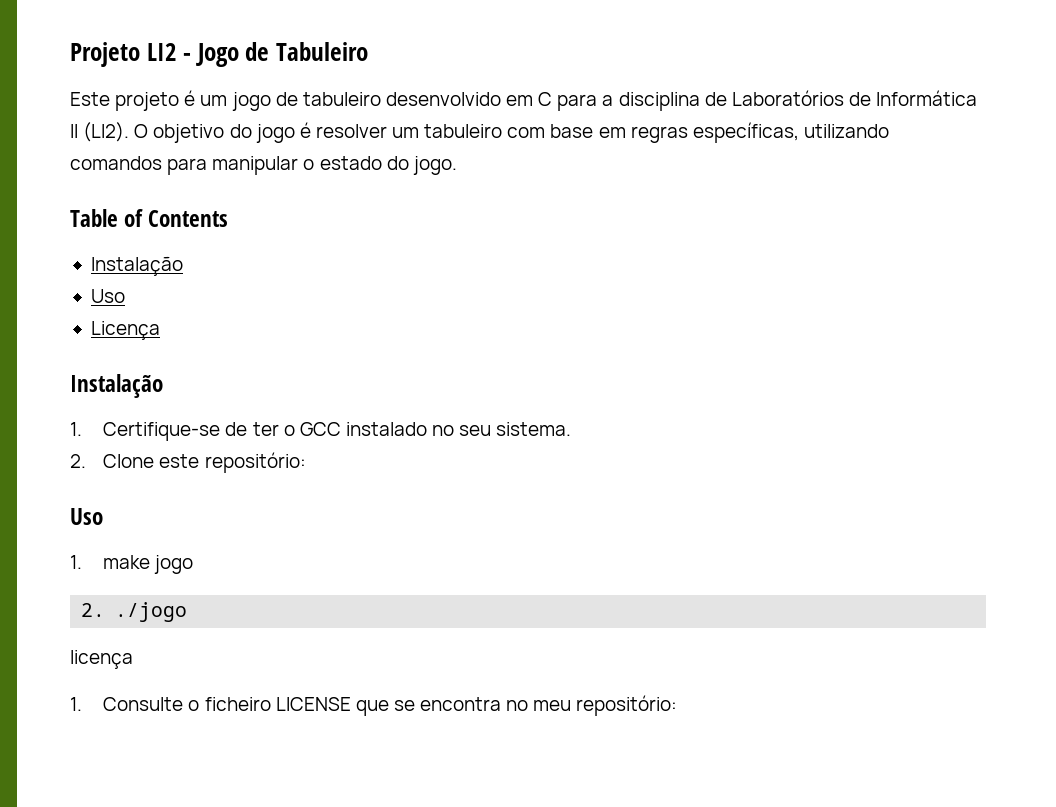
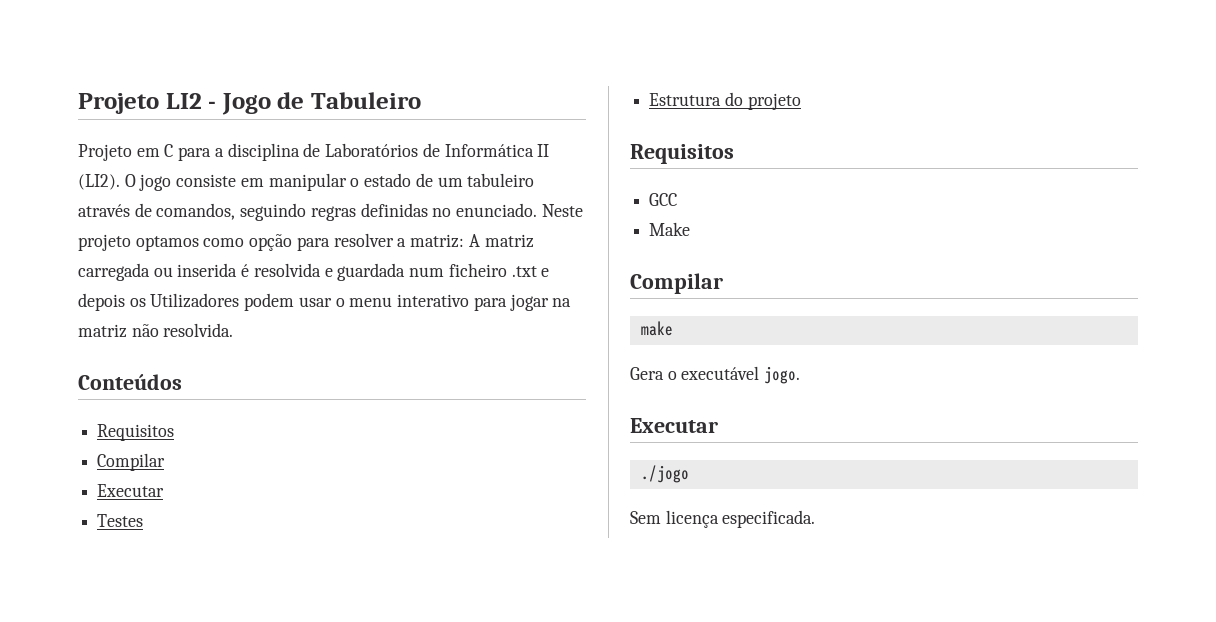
[70,90,501,111] Este projeto é um jogo de tabuleiro desenvolvido -> [78,144,132,161] Projeto
[153,122,889,143] [70,156,457,175] [70,209,229,227] [90,256,183,276] [90,289,125,303] [90,321,160,340] [70,374,163,398] [70,422,572,441] [70,452,306,473] [70,508,103,525] [70,555,194,574] [81,603,106,617] objetivo do jogo é resolver um tabuleiro com base em regras específicas, utilizando comandos para manipular o estado do jogo. // Table of Contents // Instalação // Uso // Licença // Instalação // 1. Certifique-se de ter o GCC instalado no seu sistema. // 2. Clone este repositório: // Uso // 1. make jogo // 2. -> [139,173,535,191] [78,203,583,221] [78,233,534,251] [78,263,550,281] [78,293,572,311] [78,323,234,338] [78,374,182,390] [97,424,175,441] [97,453,166,471] [97,484,165,497] [97,514,144,527] [649,92,801,110] [630,144,734,164] [649,193,678,206] [649,222,691,236] [630,273,723,294] [640,321,673,336] [630,366,801,384] [630,418,718,433] jogo consiste em manipular o estado de um tabuleiro através de comandos, seguindo regras definidas no enunciado. Neste projeto optamos como opção para resolver a matriz: A matriz carregada ou inserida é resolvida e guardada num ficheiro .txt e depois os Utilizadores podem usar o menu interativo para jogar na matriz não resolvida. // Conteúdos // Requisitos // Compilar // Executar // Testes // Estrutura do projeto // Requisitos // GCC // Make // Compilar // make // Gera o executável jogo. // Executar //
(187, 612) none -> [630,511,661,524] Sem
[70,695,678,716] // 1. Consulte o ficheiro LICENSE que se encontra no meu repositório: -> [722,510,816,528] especificada.

